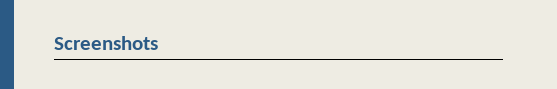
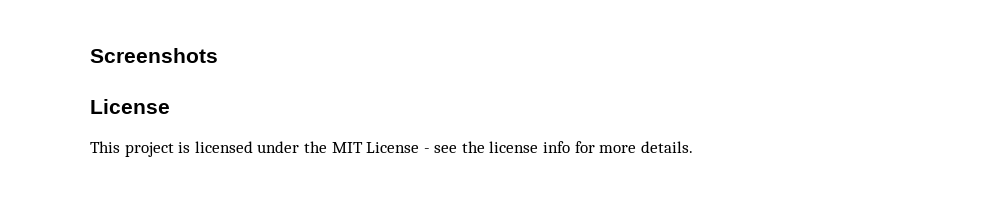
(158, 43) none -> [90,99,170,114] [90,141,693,157] // License // This project is licensed under the MIT License - see the license info for more details.

